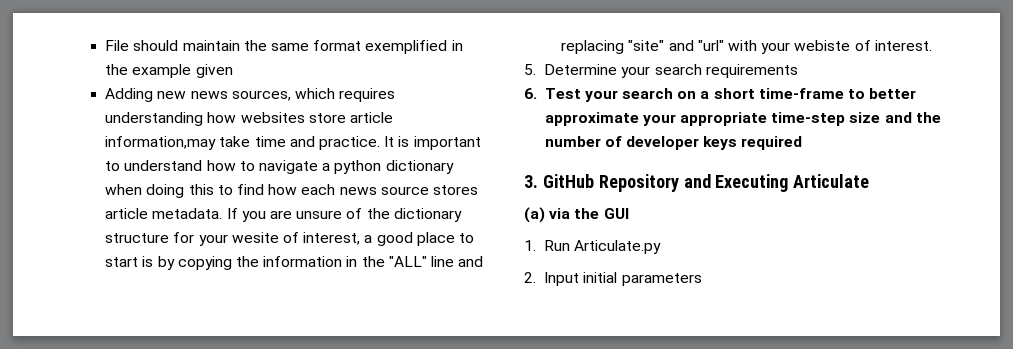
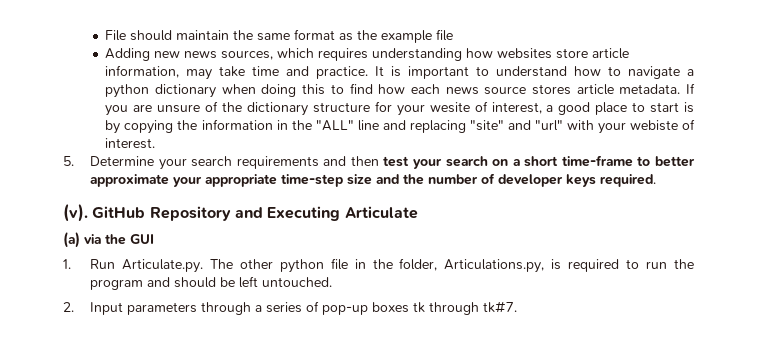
[365,40,463,54] exemplified in -> [339,33,354,41] as
[195,64,233,78] given -> [436,29,454,41] file
[105,136,217,150] information,may -> [105,65,213,80] information, may
[524,88,581,99] // 6. Test -> [323,156,410,167] and then test
[741,136,803,150] [524,175,538,188] required // 3. -> [600,174,657,187] [63,204,88,222] required. // (v).
[574,240,662,254] [524,272,702,286] Articulate.py // 2. Input initial parameters -> [121,258,694,273] [90,276,333,290] [63,301,518,315] Articulate.py. The other python file in the folder, Articulations.py, is required to run the program and should be left untouched. // 2. Input parameters through a series of pop-up boxes tk through tk#7.

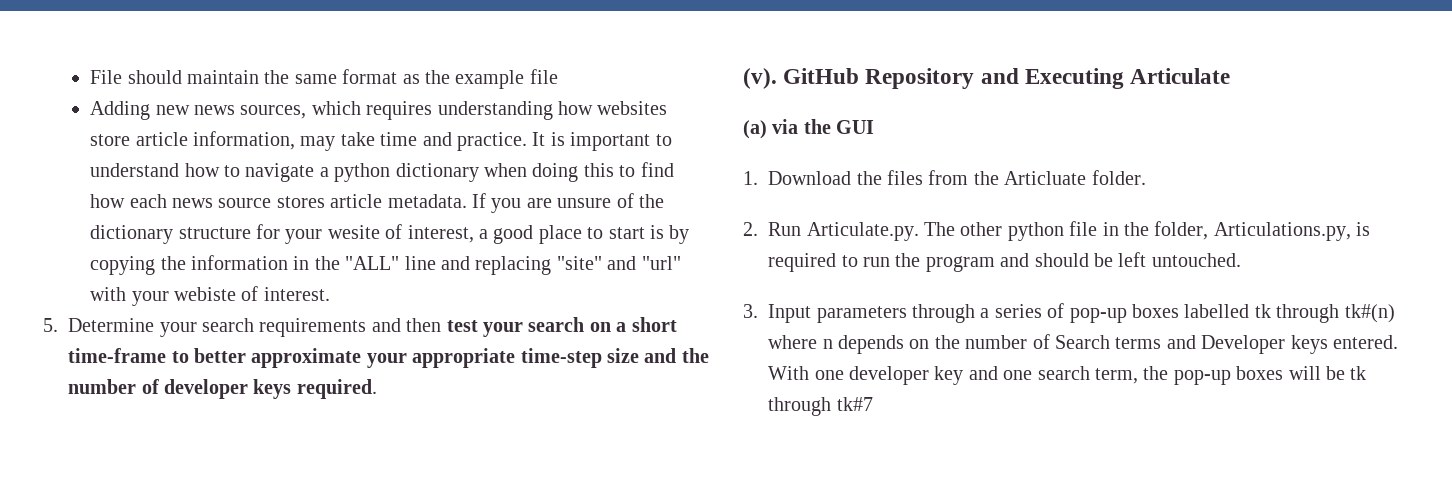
(71, 264) none -> [768,170,1146,185] [743,222,758,236] Download the files from the Articluate folder. // 2.
[63,302,74,312] 2. -> [743,304,758,318] 3.
[413,301,518,315] tk through tk#7. -> [1184,304,1395,323] [768,334,1399,354] [768,366,1367,385] [768,397,873,416] labelled tk through tk#(n) where n depends on the number of Search terms and Developer keys entered. With one developer key and one search term, the pop-up boxes will be tk through tk#7

